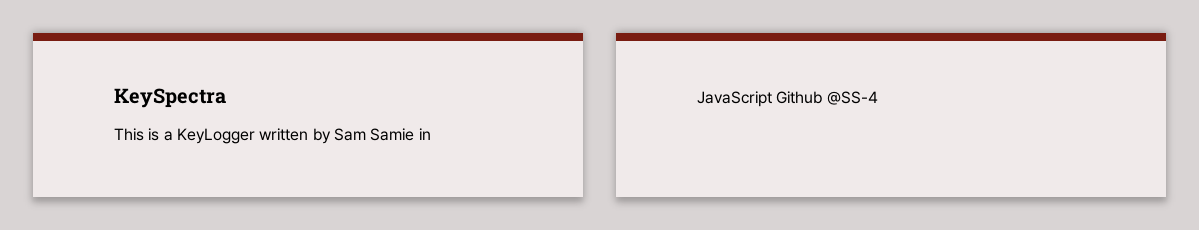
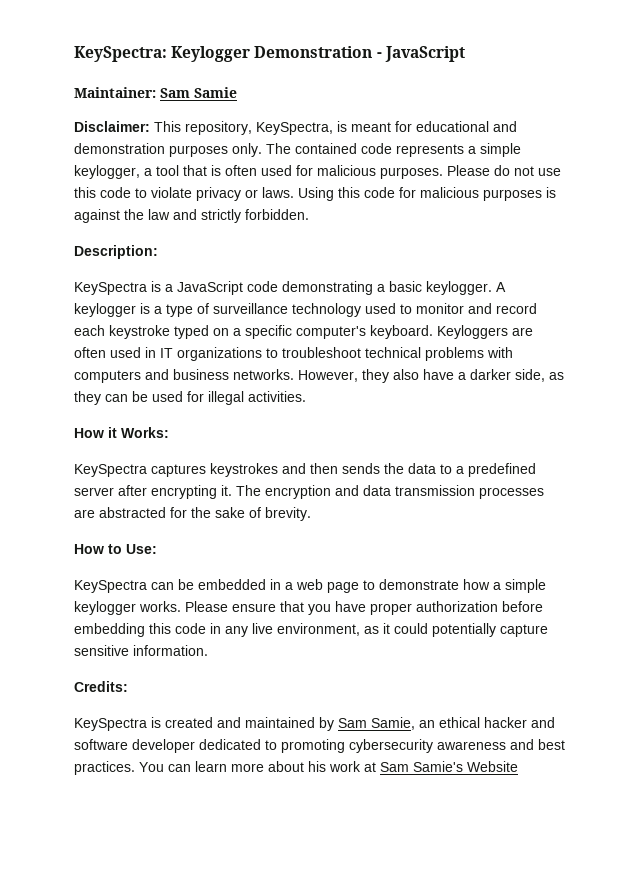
[114,88,226,108] [114,128,431,144] [697,91,878,107] KeySpectra // This is a KeyLogger written by Sam Samie in JavaScript Github @SS-4 -> [74,46,465,62] [74,87,237,98] [74,121,517,135] [74,143,521,157] [74,165,561,179] [74,187,556,201] [74,209,309,223] [74,245,158,259] [74,281,506,295] [74,303,537,317] [74,325,533,339] [74,347,513,361] [74,369,564,383] [74,391,306,405] [74,427,169,438] [74,463,536,477] [74,485,544,499] [74,507,311,521] [74,544,157,554] [74,579,546,593] [74,601,543,615] [74,623,548,637] [74,645,208,656] [74,681,128,692] [74,717,555,731] [74,739,565,753] [74,761,518,775] KeySpectra: Keylogger Demonstration - JavaScript // Maintainer: Sam Samie // Disclaimer: This repository, KeySpectra, is meant for educational and demonstration purposes only. The contained code represents a simple keylogger, a tool that is often used for malicious purposes. Please do not use this code to violate privacy or laws. Using this code for malicious purposes is against the law and strictly forbidden. // Description: // KeySpectra is a JavaScript code demonstrating a basic keylogger. A keylogger is a type of surveillance technology used to monitor and record each keystroke typed on a specific computer's keyboard. Keyloggers are often used in IT organizations to troubleshoot technical problems with computers and business networks. However, they also have a darker side, as they can be used for illegal activities. // How it Works: // KeySpectra captures keystrokes and then sends the data to a predefined server after encrypting it. The encryption and data transmission processes are abstracted for the sake of brevity. // How to Use: // KeySpectra can be embedded in a web page to demonstrate how a simple keylogger works. Please ensure that you have proper authorization before embedding this code in any live environment, as it could potentially capture sensitive information. // Credits: // KeySpectra is created and maintained by Sam Samie, an ethical hacker and software developer dedicated to promoting cybersecurity awareness and best practices. You can learn more about his work at Sam Samie's Website

